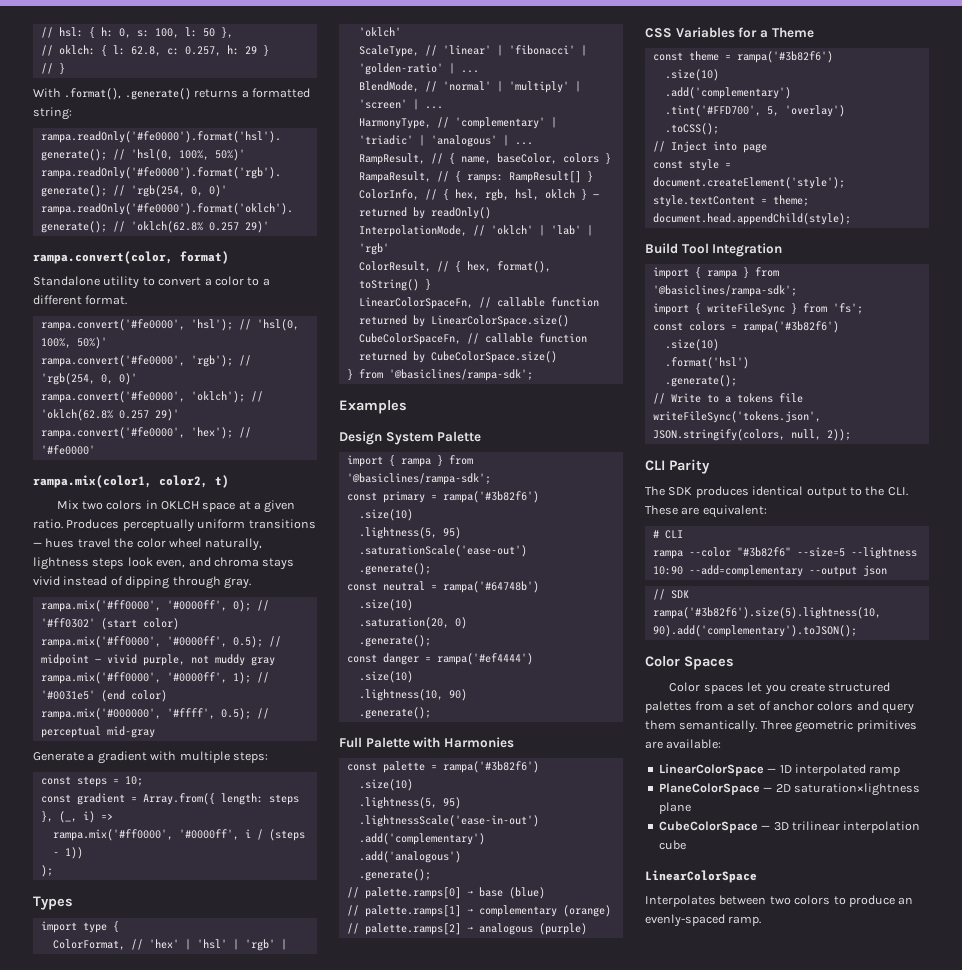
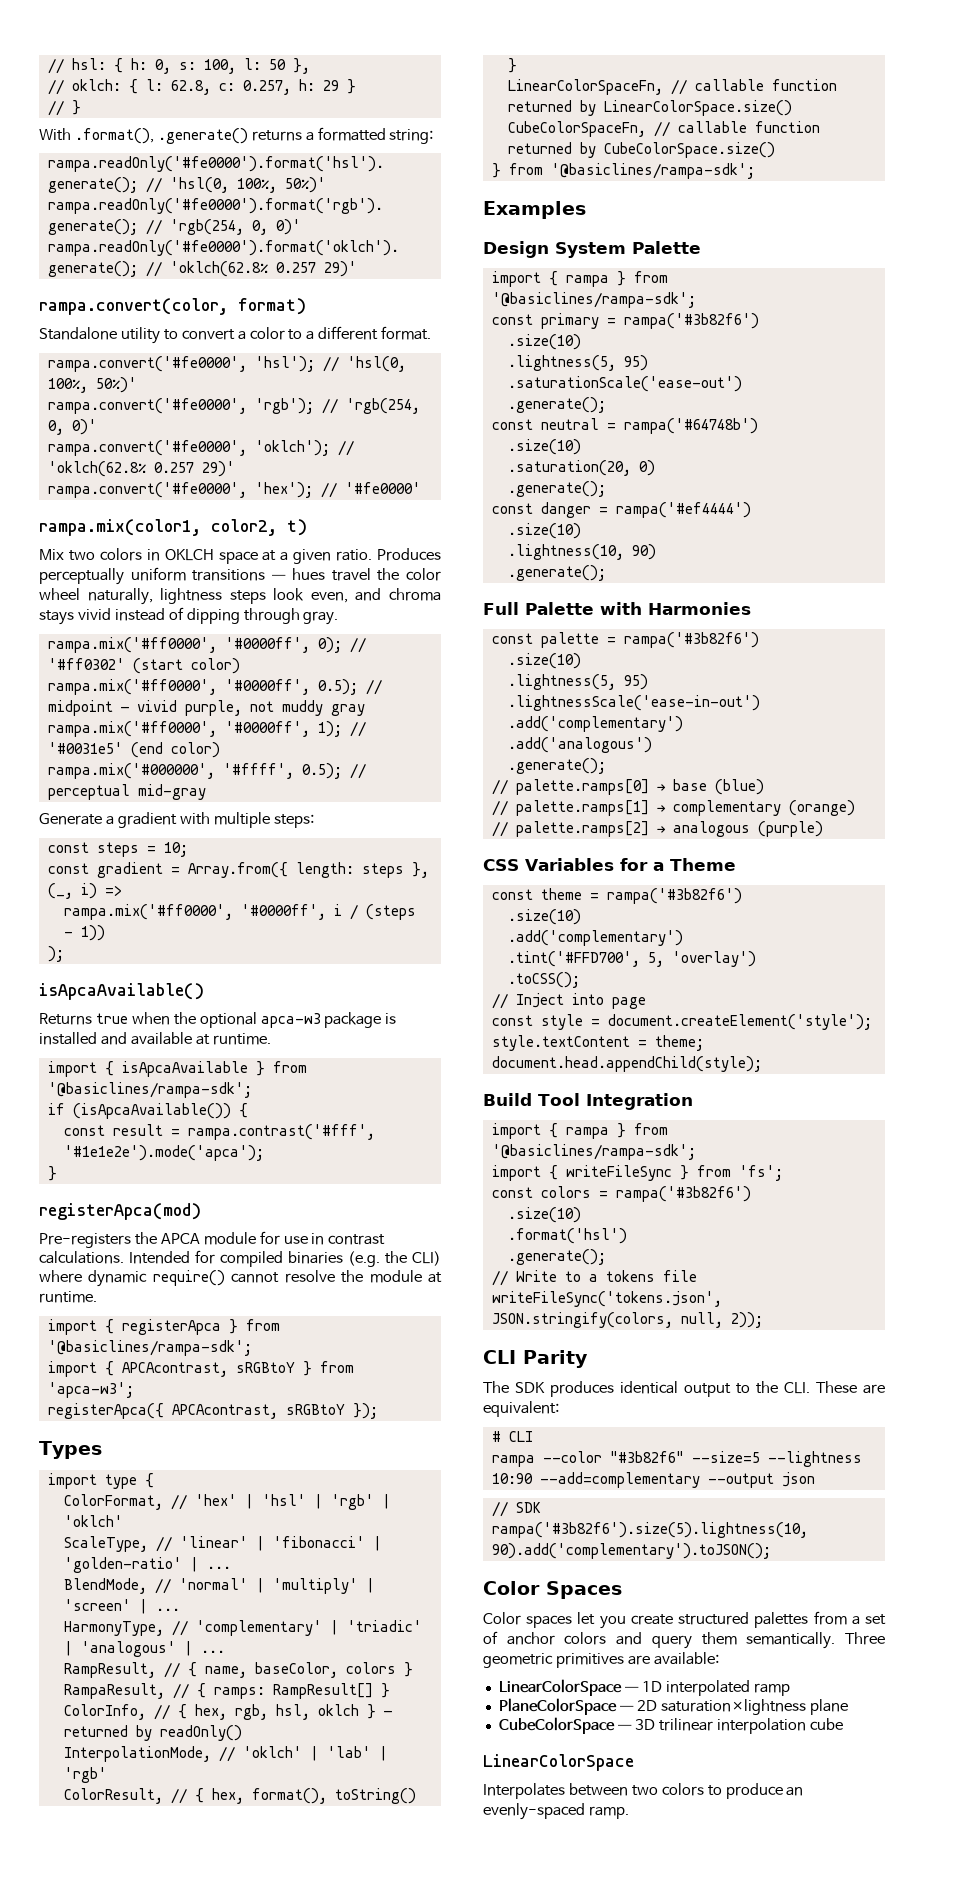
(53, 871) none -> [39,983,204,1000] [39,1012,397,1028] [39,1032,271,1045] [47,1061,307,1077] [47,1082,252,1098] [47,1103,248,1119] [63,1124,375,1140] [63,1145,264,1161] [47,1166,57,1181] [39,1203,201,1220] [39,1231,386,1248] [39,1250,441,1267] [39,1270,443,1287] [39,1291,97,1303] [47,1319,280,1335] [47,1340,252,1356] [47,1361,354,1377] [47,1382,134,1398] [47,1403,378,1419] // isApcaAvailable() // Returns true when the optional apca-w3 package is installed and available at runtime. // import { isApcaAvailable } from '@basiclines/rampa-sdk'; // if (isApcaAvailable()) { // const result = rampa.contrast('#fff', '#1e1e2e').mode('apca'); // } // registerApca(mod) // Pre-registers the APCA module for use in contrast calculations. Intended for compiled binaries (e.g. the CLI) where dynamic require() cannot resolve the module at runtime. // import { registerApca } from '@basiclines/rampa-sdk'; // import { APCAcontrast, sRGBtoY } from 'apca-w3'; // registerApca({ APCAcontrast, sRGBtoY });

